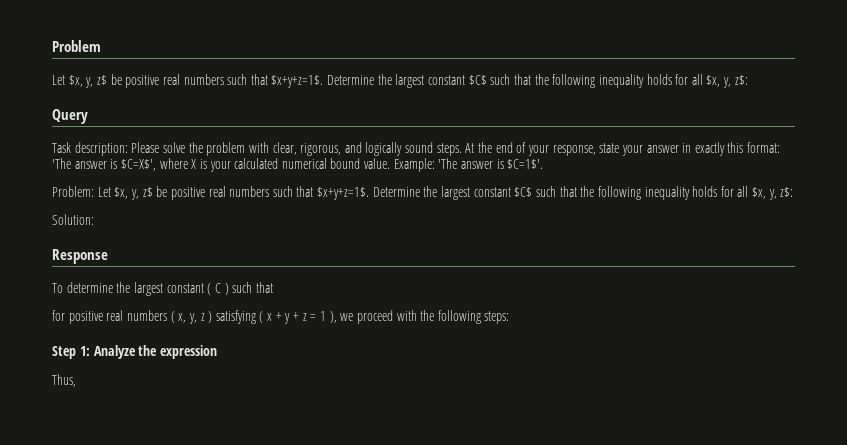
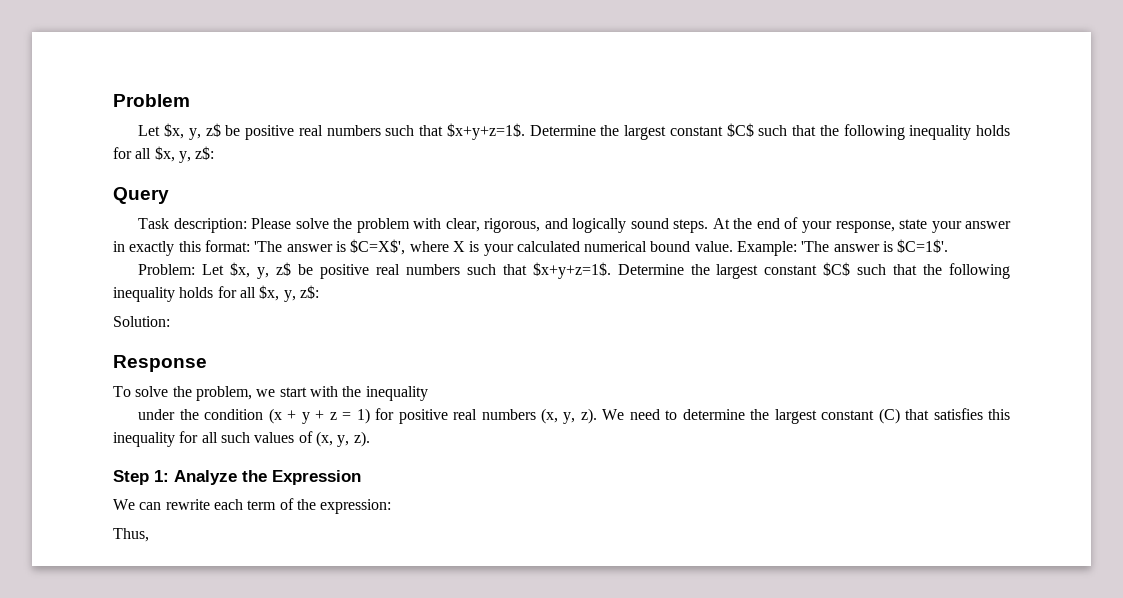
[66,282,273,296] [52,310,273,324] determine the largest constant ( C ) such that // for positive real numbers ( x, y, z ) satisfying ( x -> [135,386,428,401] [138,408,282,424] solve the problem, we start with the inequality // under the condition (x
[319,310,510,324] [52,345,218,359] 1 ), we proceed with the following steps: // Step 1: Analyze the expression -> [356,408,1011,424] [113,431,370,447] [113,470,361,485] [113,498,392,514] 1) for positive real numbers (x, y, z). We need to determine the largest constant (C) that satisfies this inequality for all such values of (x, y, z). // Step 1: Analyze the Expression // We can rewrite each term of the expression:

